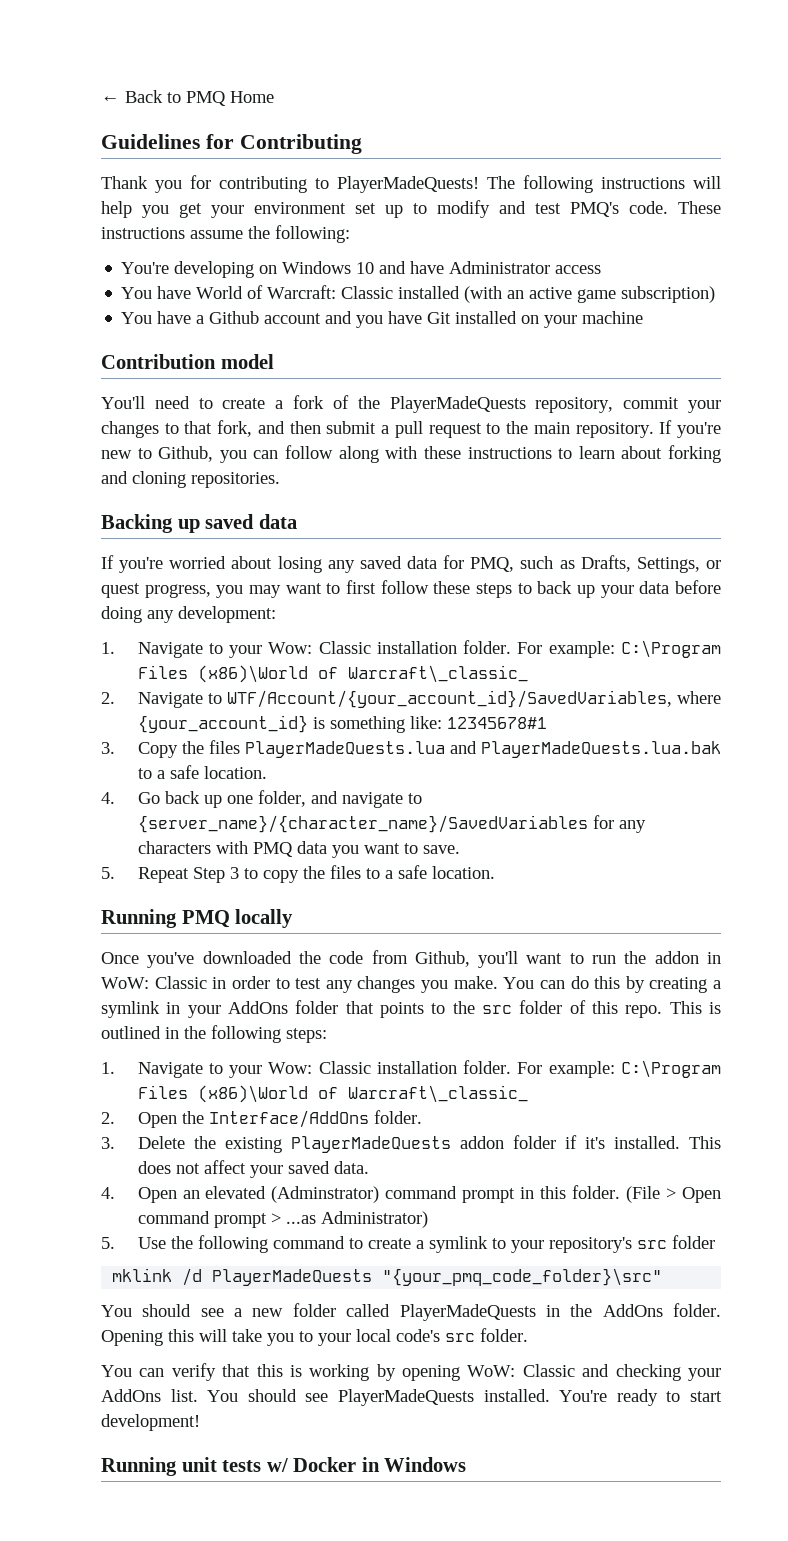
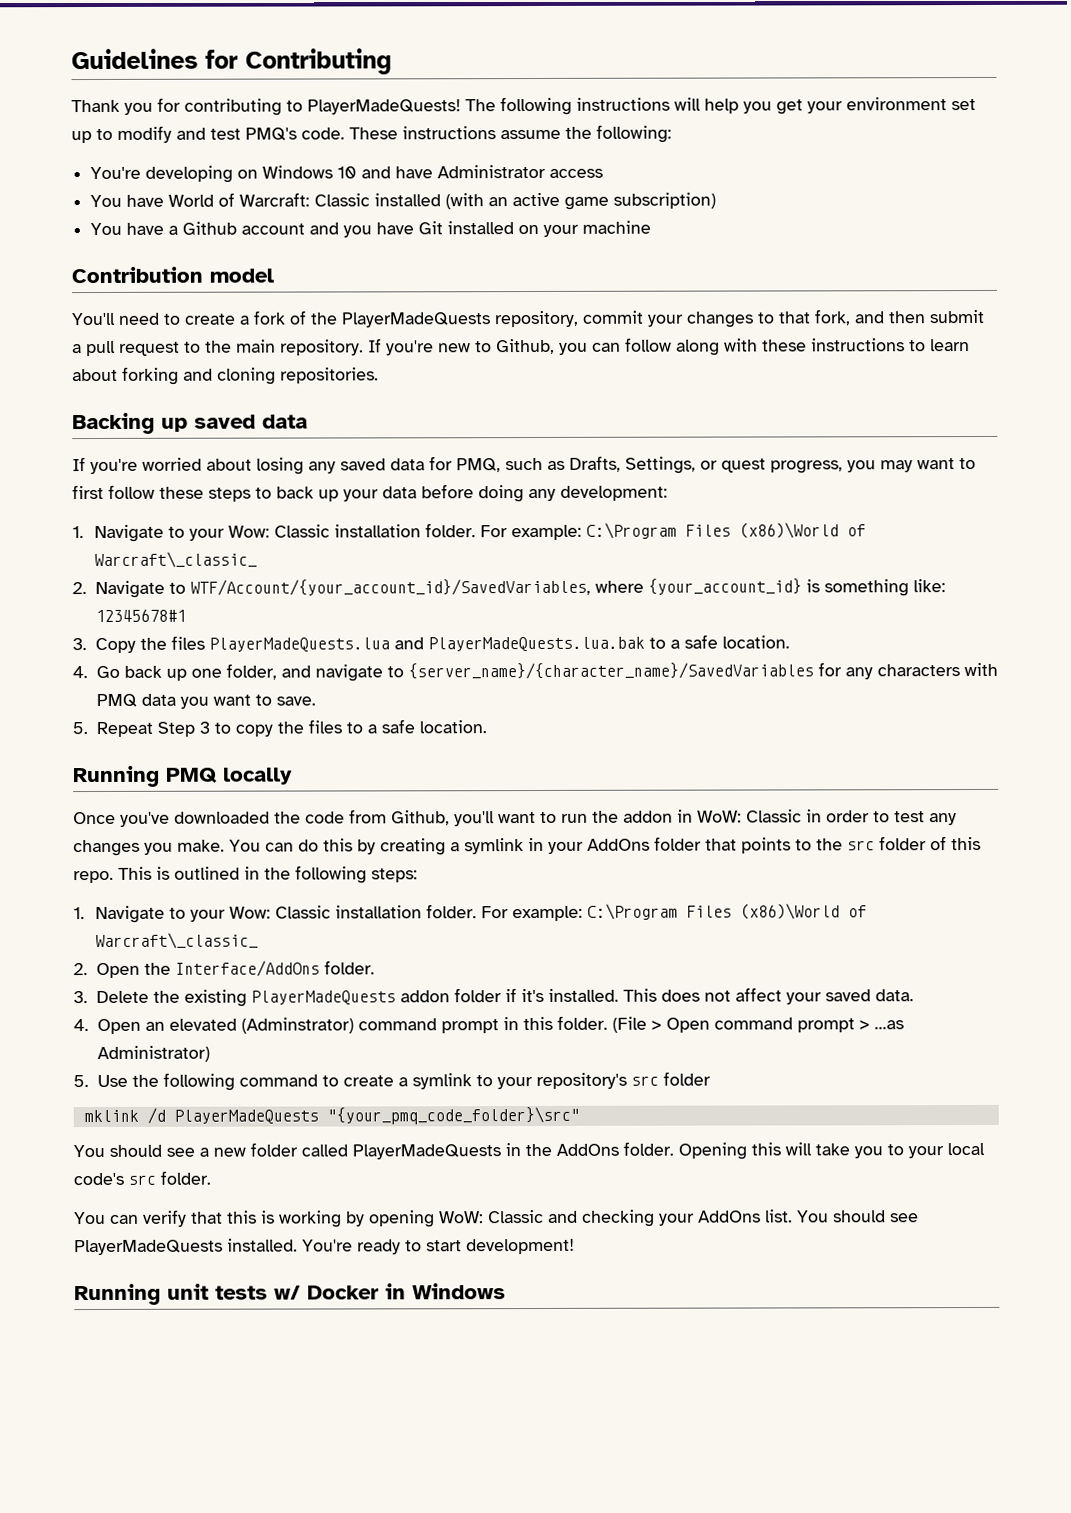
[101,90,274,106] ← Back to PMQ Home // -> (71, 59) none

